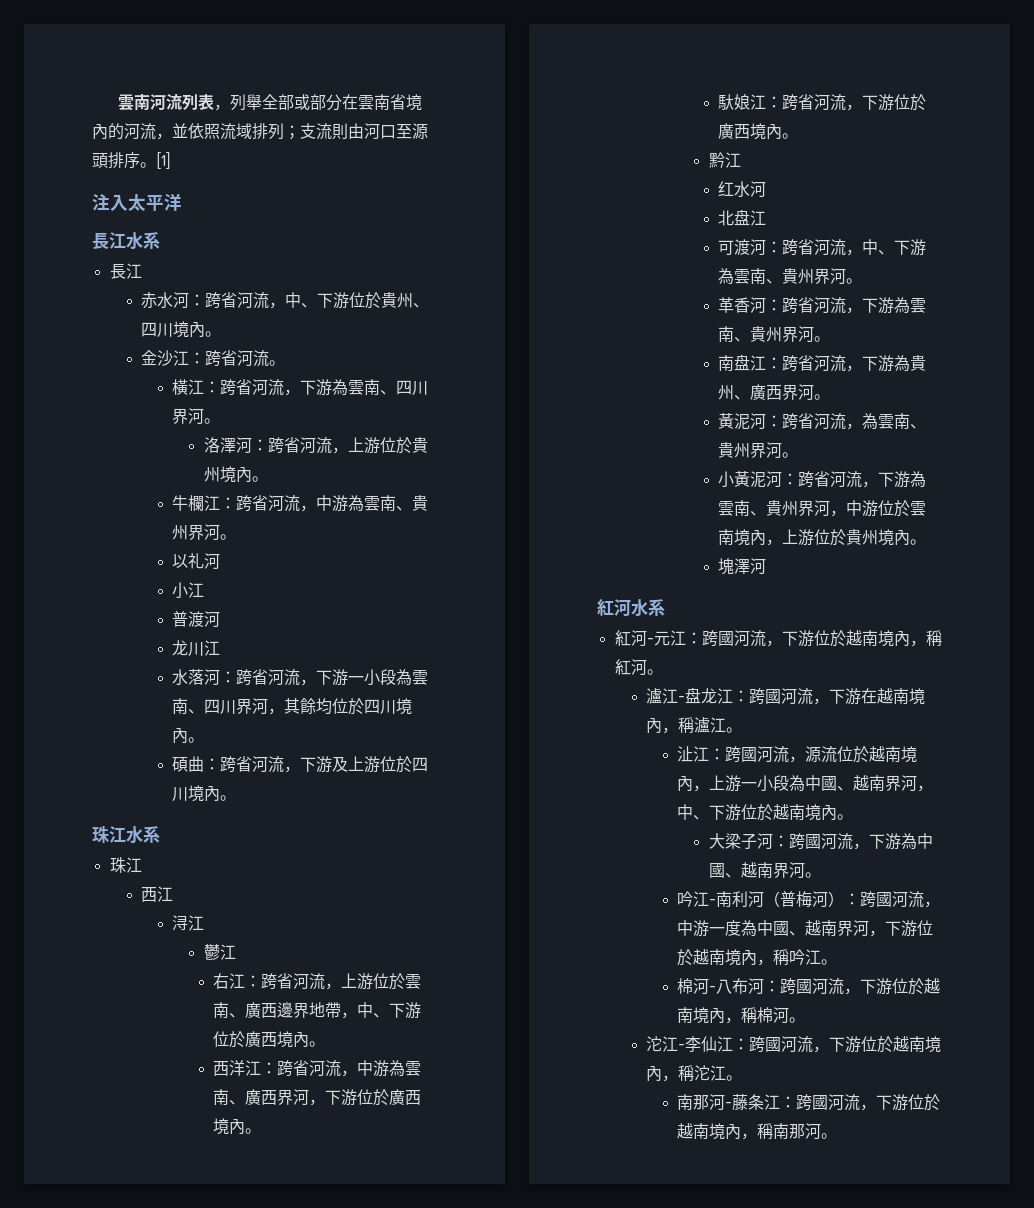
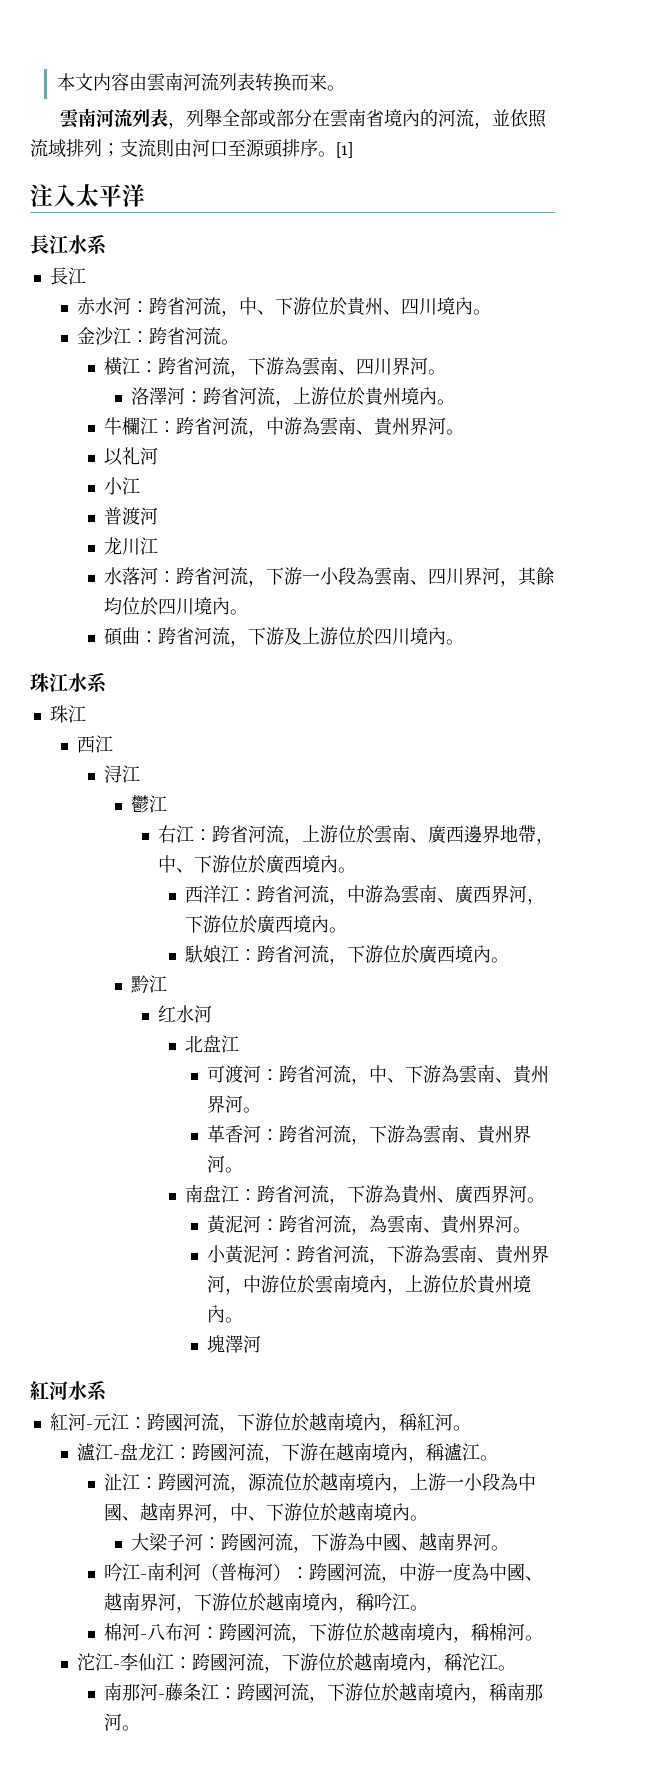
(118, 102) none -> [57,72,346,92] 本文内容由雲南河流列表转换而来。 //

